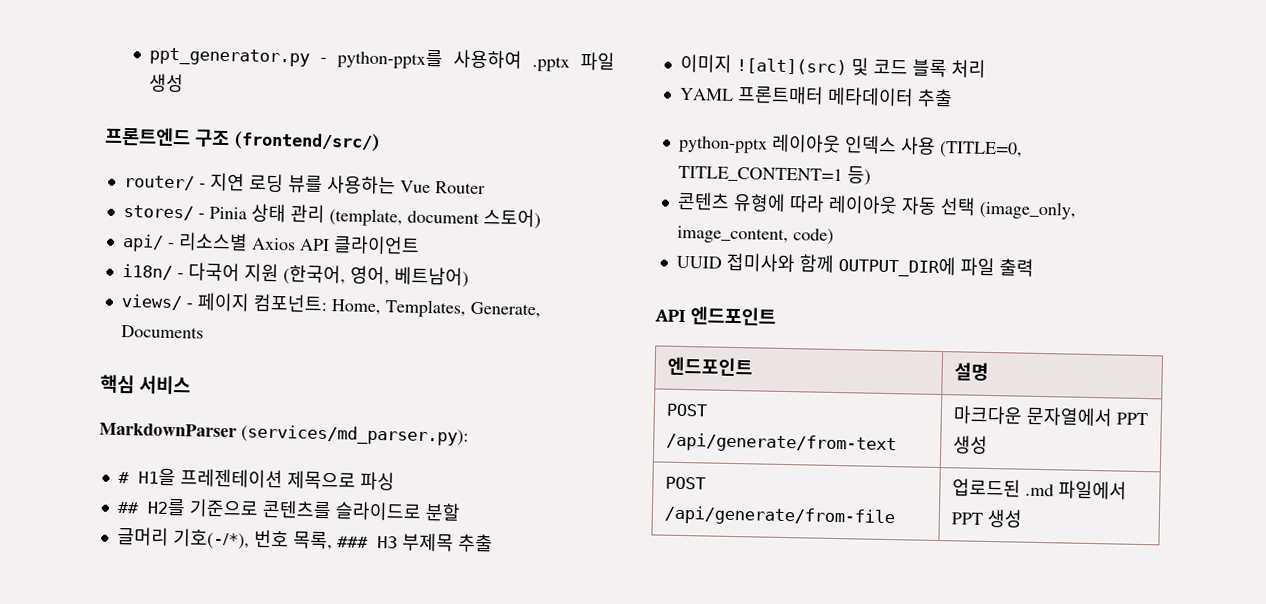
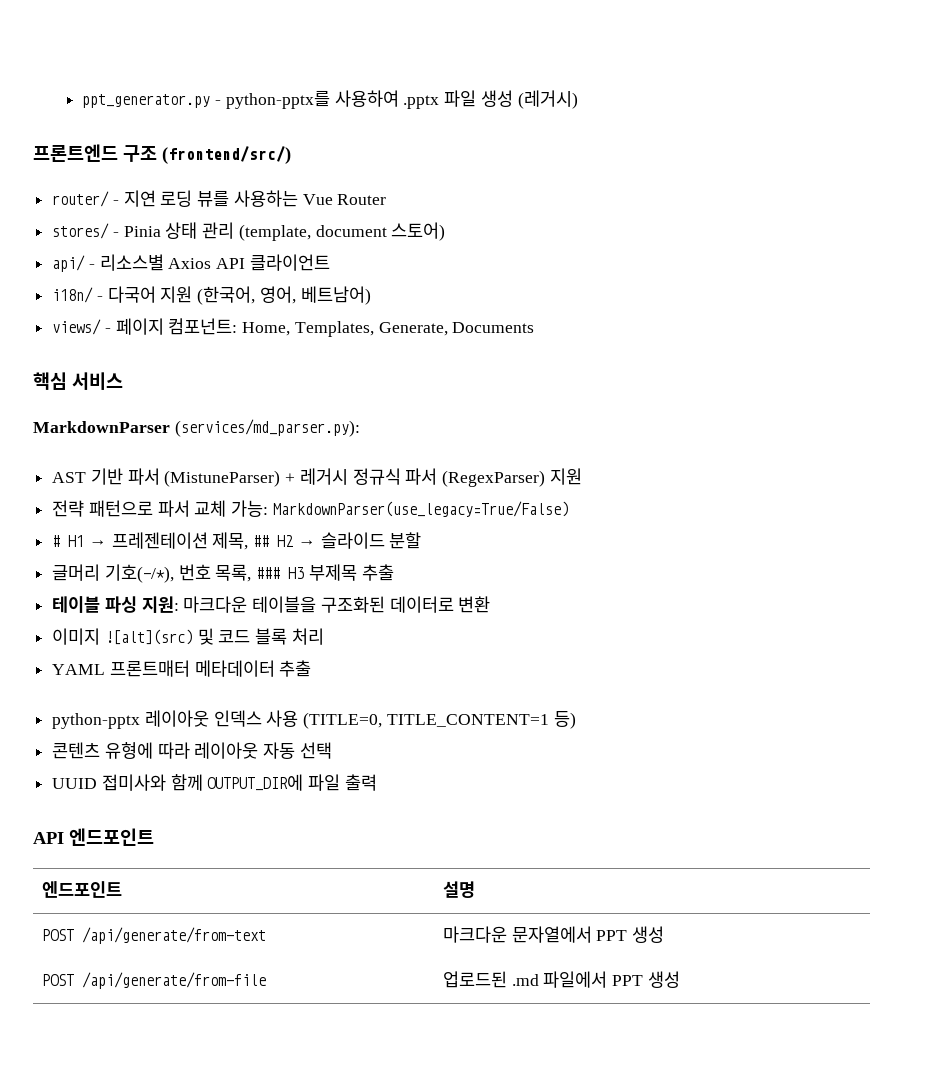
(185, 83) none -> [517,90,578,109] (레거시)
[117,467,395,491] [116,498,422,521] # H1을 프레젠테이션 제목으로 파싱 // ## H2를 기준으로 콘텐츠를 슬라이드로 -> [52,468,582,487] [52,500,569,517] [52,532,385,550] AST 기반 파서 (MistuneParser) + 레거시 정규식 파서 (RegexParser) 지원 // 전략 패턴으로 파서 교체 가능: MarkdownParser(use_legacy=True/False) // # H1 → 프레젠테이션 제목, ## H2 → 슬라이드
(493, 543) none -> [52,596,491,613] // 테이블 파싱 지원: 마크다운 테이블을 구조화된 데이터로 변환
[978,200,1077,220] [676,225,834,245] (image_only, image_content, code) -> (332, 750) none

